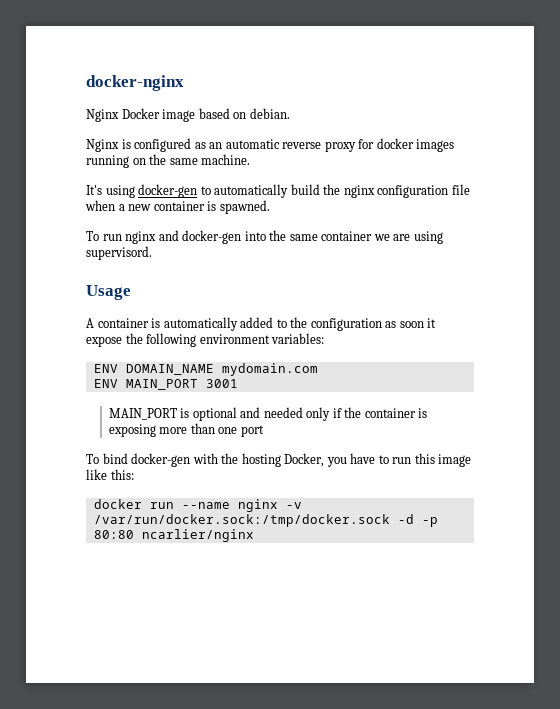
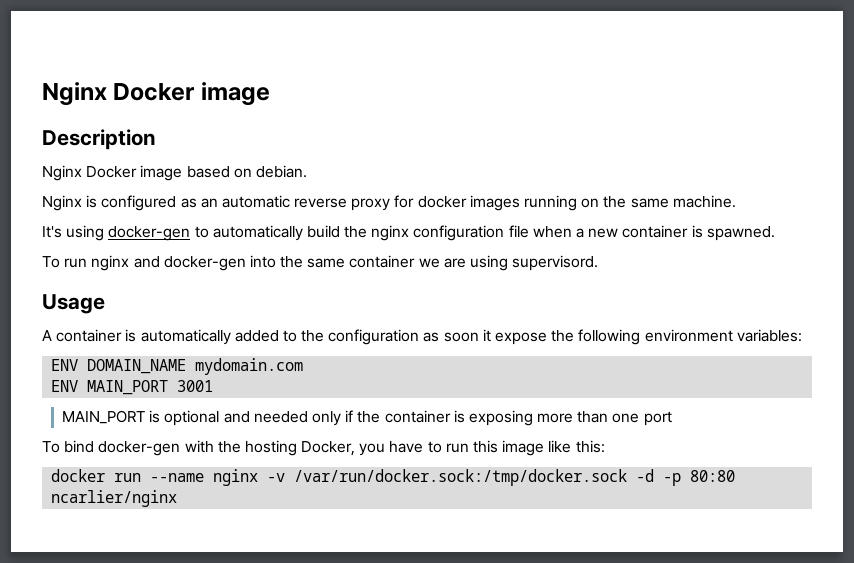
[86,75,184,91] docker-nginx -> [42,82,270,106] [42,129,156,150] Nginx Docker image // Description

